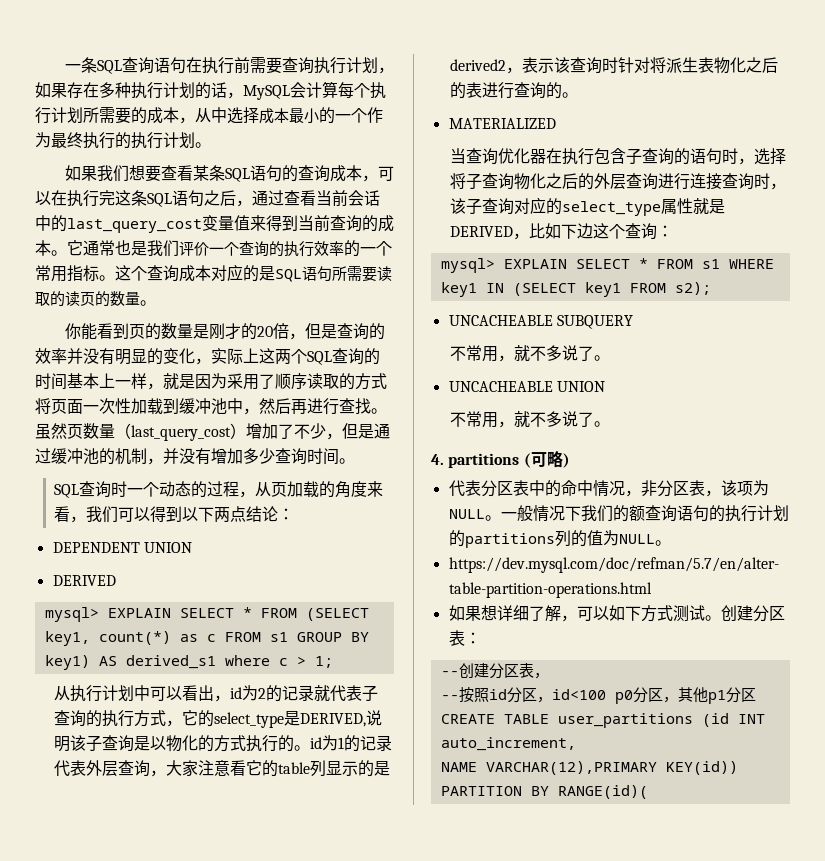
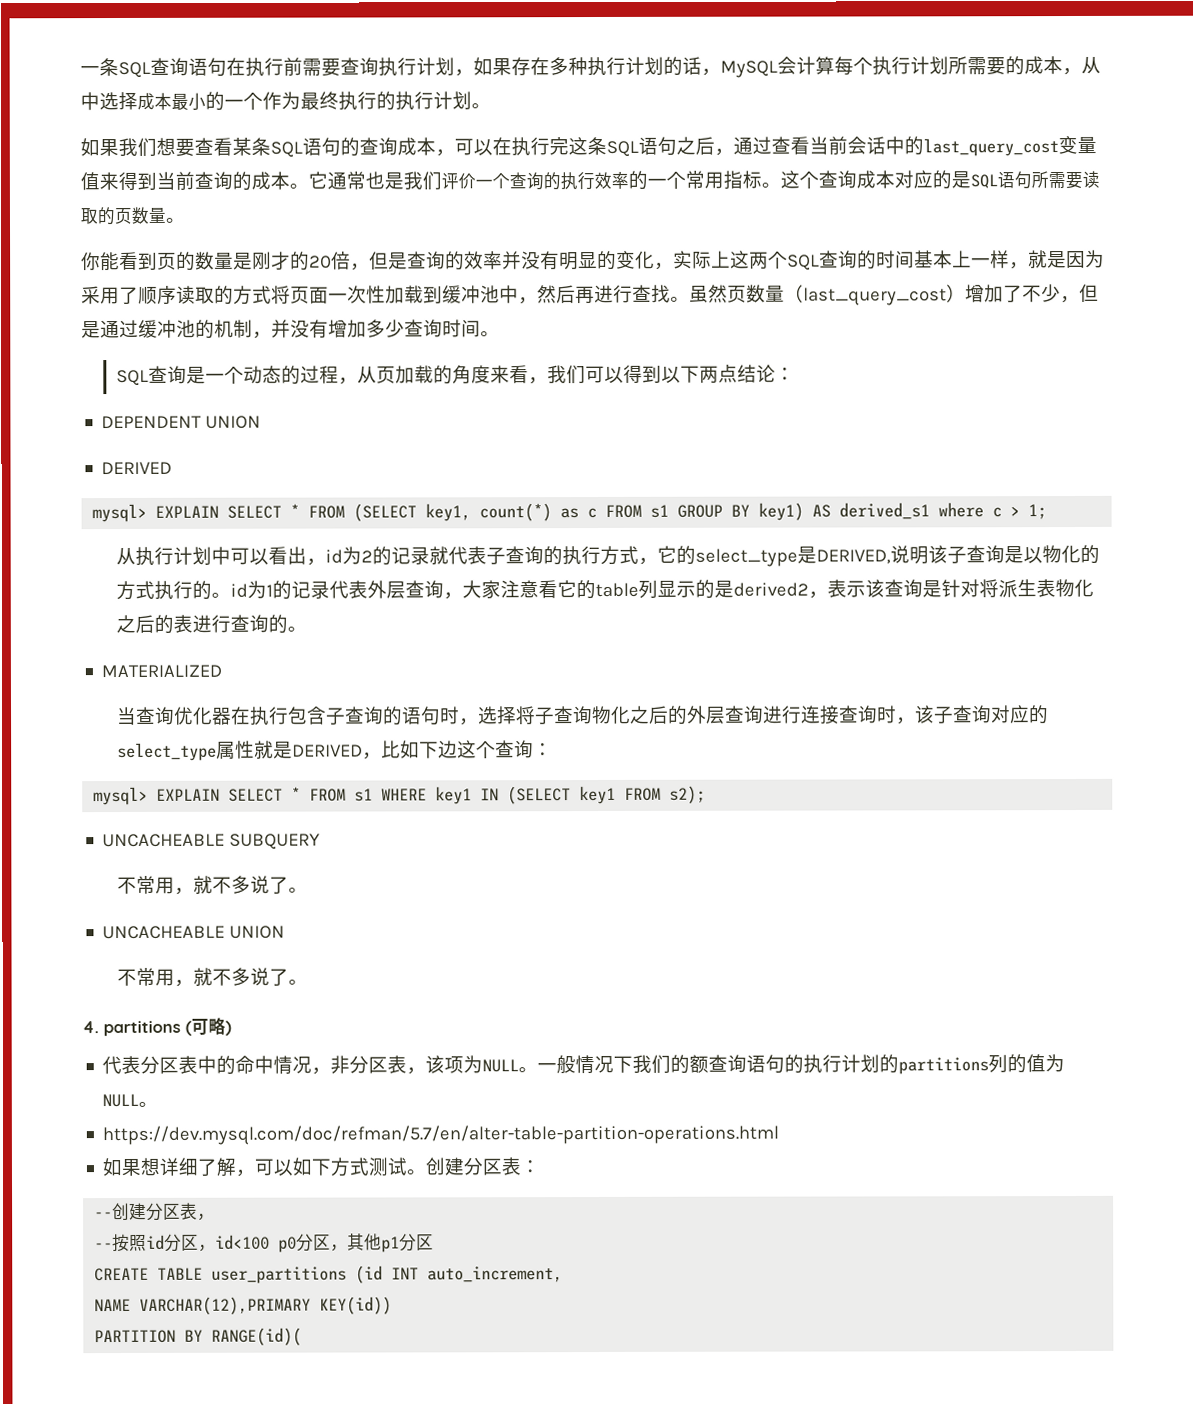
[65,291,110,307] 读页的 -> [114,207,132,225] 页
[111,481,128,497] 时 -> [185,366,206,384] 是
[602,57,619,73] 时 -> [921,580,942,598] 是

